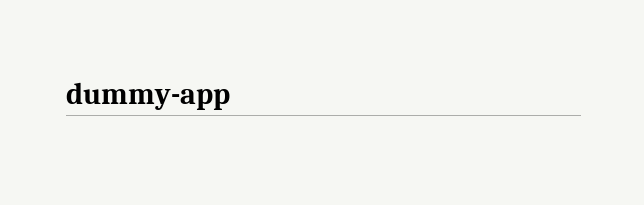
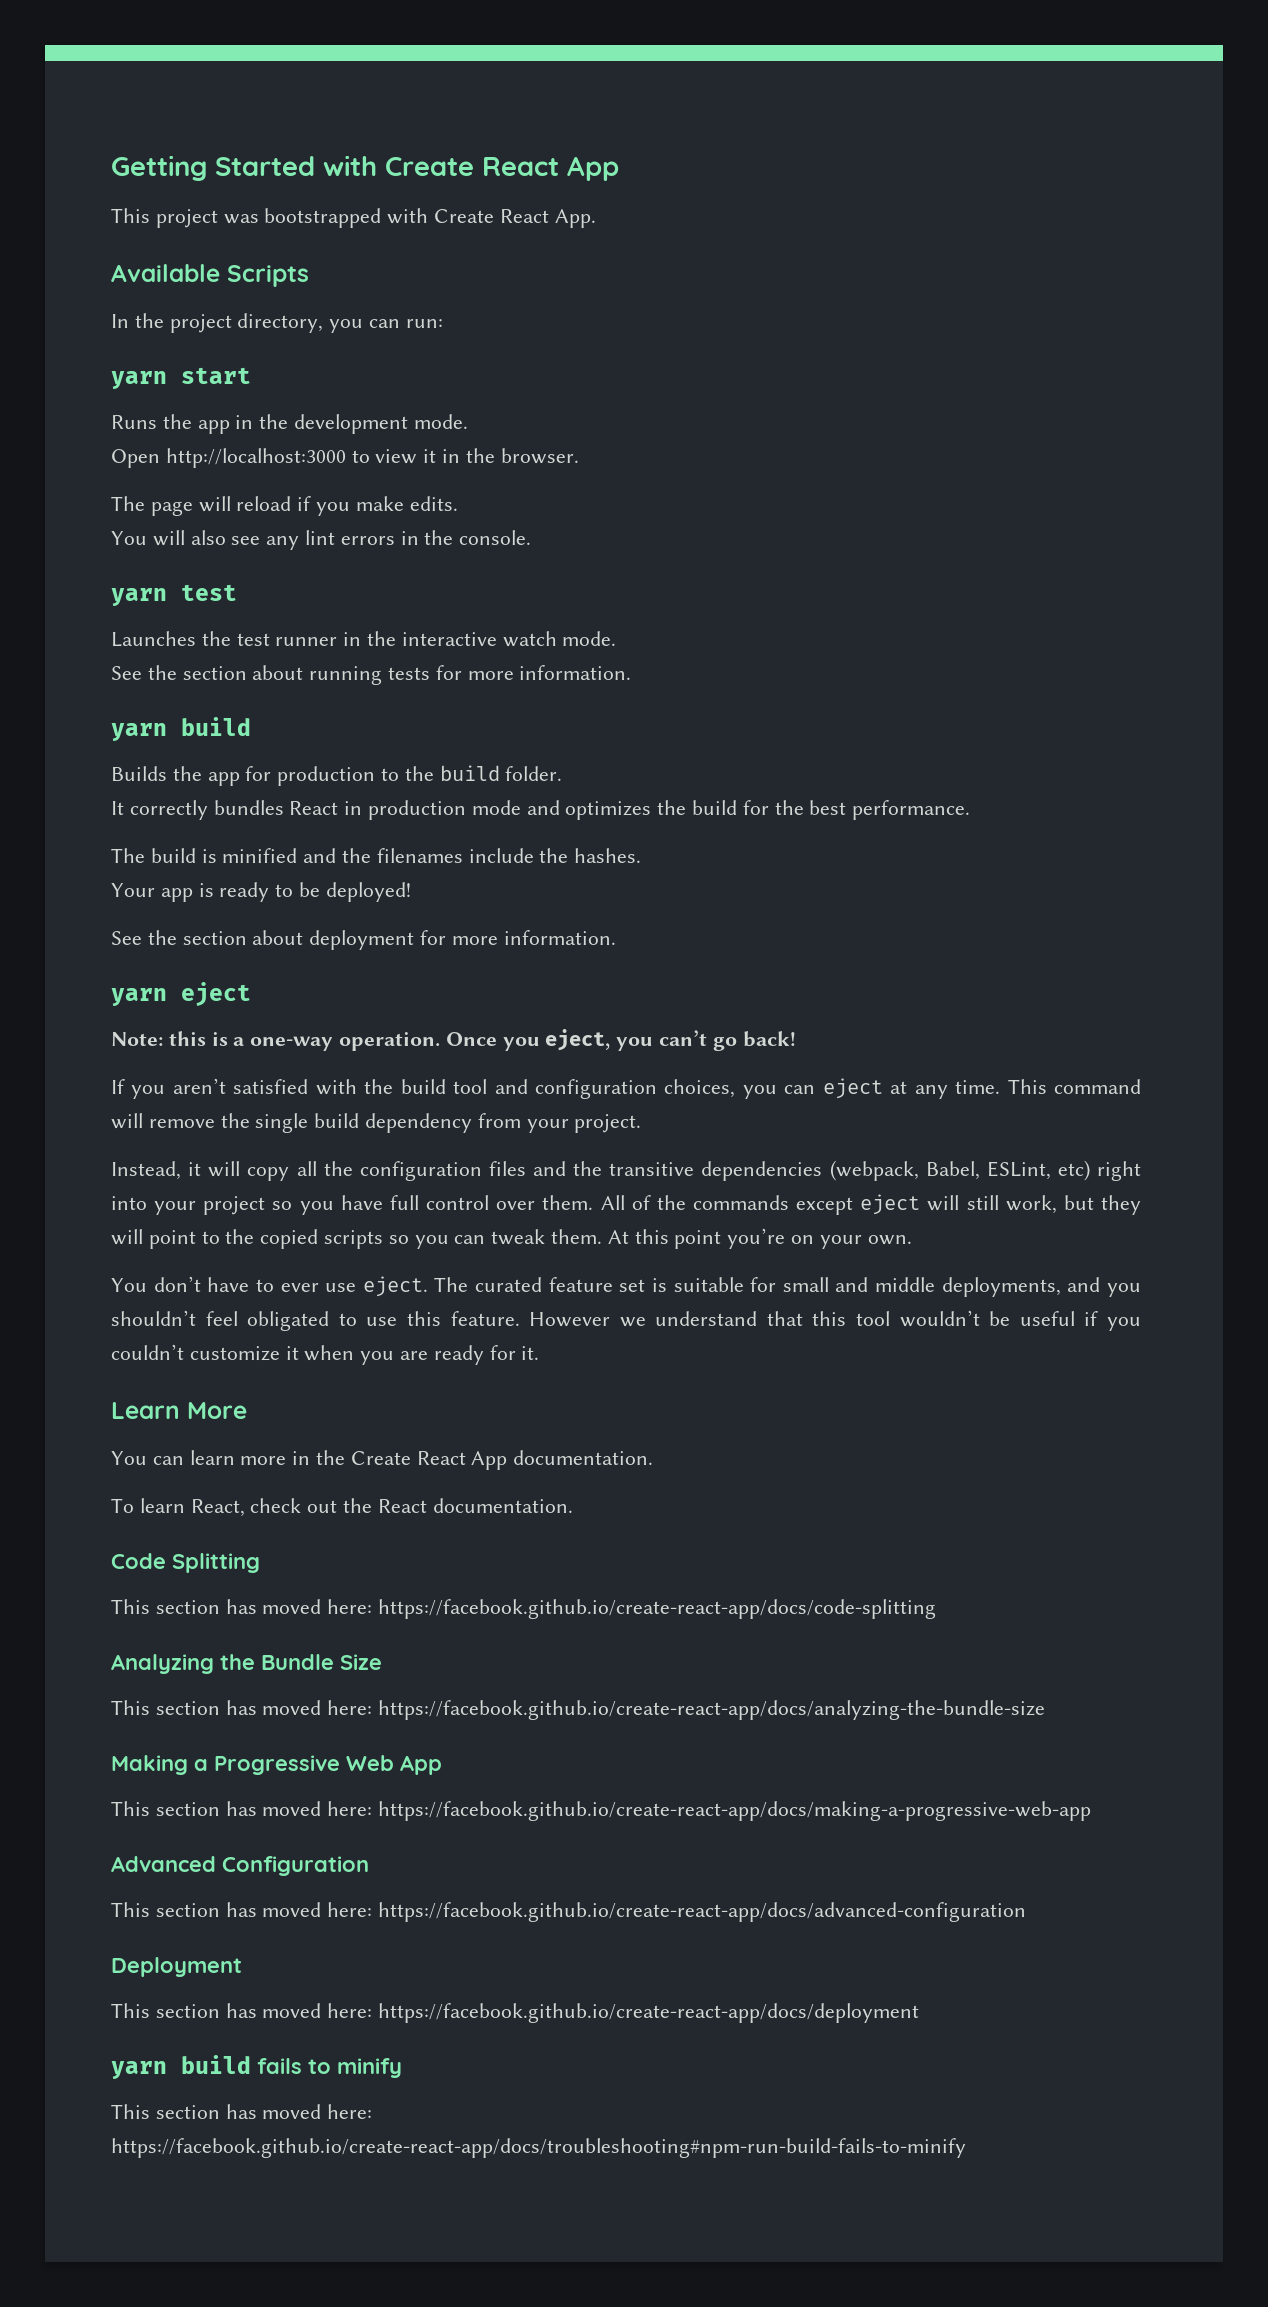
[66,82,230,110] dummy-app -> [111,155,619,181] [111,208,596,228] [111,264,309,287] [111,313,443,333] [111,367,251,389] [111,414,468,434] [111,448,579,468] [111,496,458,516] [111,530,532,550] [111,584,237,606] [111,631,617,647] [111,665,632,685] [111,717,251,741] [111,765,563,786] [111,800,971,820] [111,848,642,863] [111,882,411,902] [111,930,616,950] [111,982,251,1006] [111,1029,796,1051] [111,1078,1141,1099] [111,1113,642,1133] [111,1160,1141,1181] [111,1194,1141,1215] [111,1228,912,1249] [111,1276,1141,1297] [111,1310,1142,1331] [111,1344,540,1365] [111,1402,247,1419] [111,1450,654,1470] [111,1498,573,1517] [111,1553,260,1573] [111,1599,937,1619] [111,1654,382,1674] [111,1700,1046,1720] [111,1755,442,1775] [111,1801,1092,1821] [111,1856,369,1876] [111,1902,1027,1922] [111,1957,242,1977] [111,2003,920,2023] [111,2055,402,2079] [111,2104,373,2119] [111,2138,966,2158] Getting Started with Create React App // This project was bootstrapped with Create React App. // Available Scripts // In the project directory, you can run: // yarn start // Runs the app in the development mode. // Open http://localhost:3000 to view it in the browser. // The page will reload if you make edits. // You will also see any lint errors in the console. // yarn test // Launches the test runner in the interactive watch mode. // See the section about running tests for more information. // yarn build // Builds the app for production to the build folder. // It correctly bundles React in production mode and optimizes the build for the best performance. // The build is minified and the filenames include the hashes. // Your app is ready to be deployed! // See the section about deployment for more information. // yarn eject // Note: this is a one-way operation. Once you eject, you can’t go back! // If you aren’t satisfied with the build tool and configuration choices, you can eject at any time. This command will remove the single build dependency from your project. // Instead, it will copy all the configuration files and the transitive dependencies (webpack, Babel, ESLint, etc) right into your project so you have full control over them. All of the commands except eject will still work, but they will point to the copied scripts so you can tweak them. At this point you’re on your own. // You don’t have to ever use eject. The curated feature set is suitable for small and middle deployments, and you shouldn’t feel obligated to use this feature. However we understand that this tool wouldn’t be useful if you couldn’t customize it when you are ready for it. // Learn More // You can learn more in the Create React App documentation. // To learn React, check out the React documentation. // Code Splitting // This section has moved here: https://facebook.github.io/create-react-app/docs/code-splitting // Analyzing the Bundle Size // This section has moved here: https://facebook.github.io/create-react-app/docs/analyzing-the-bundle-size // Making a Progressive Web App // This section has moved here: https://facebook.github.io/create-react-app/docs/making-a-progressive-web-app // Advanced Configuration // This section has moved here: https://facebook.github.io/create-react-app/docs/advanced-configuration // Deployment // This section has moved here: https://facebook.github.io/create-react-app/docs/deployment // yarn build fails to minify // This section has moved here: https://facebook.github.io/create-react-app/docs/troubleshooting#npm-run-build-fails-to-minify

